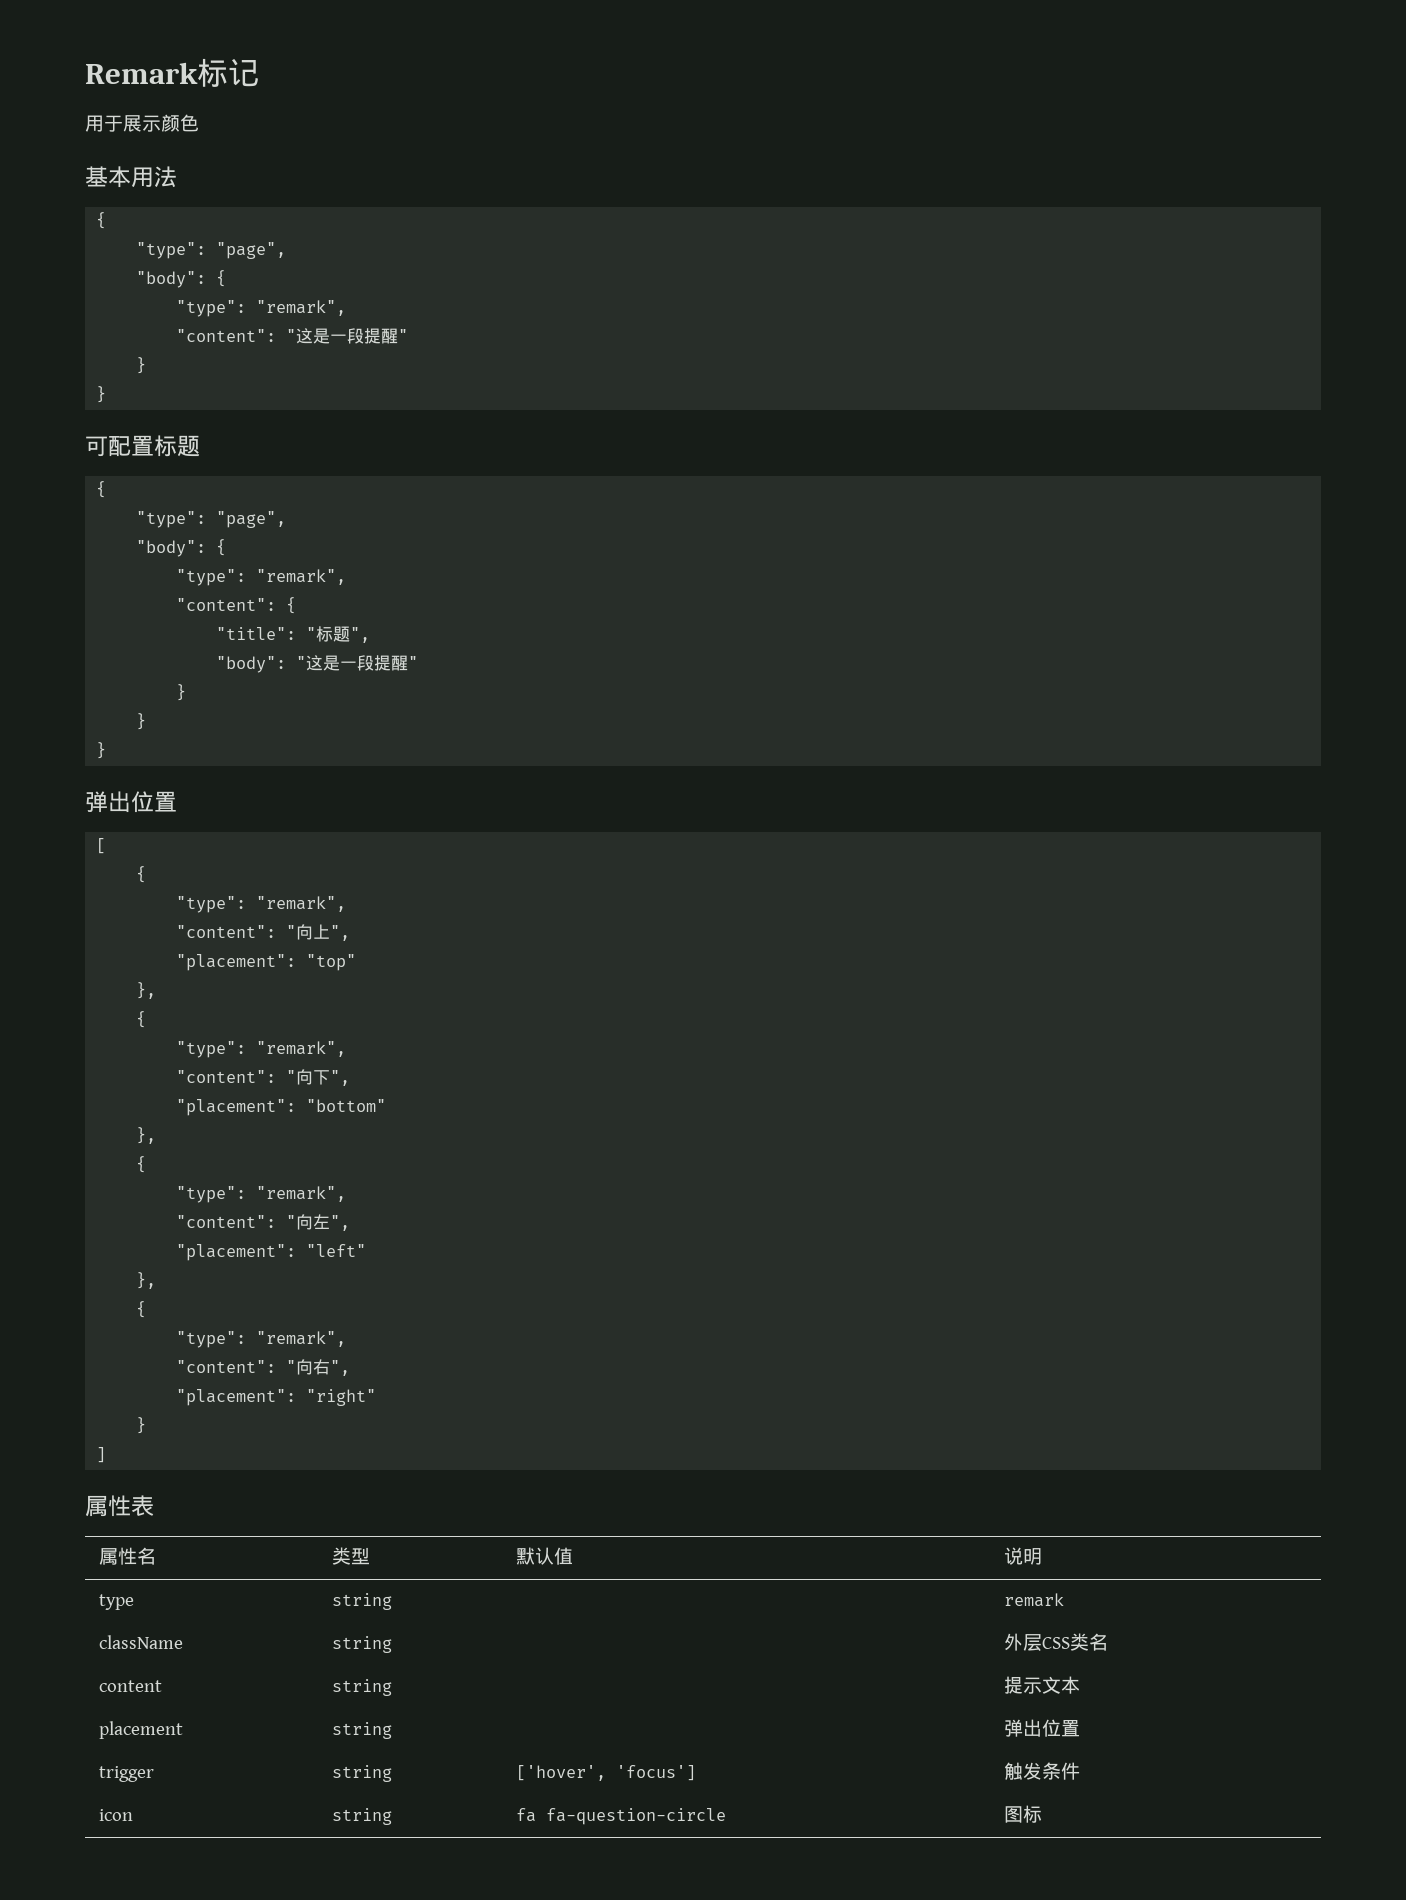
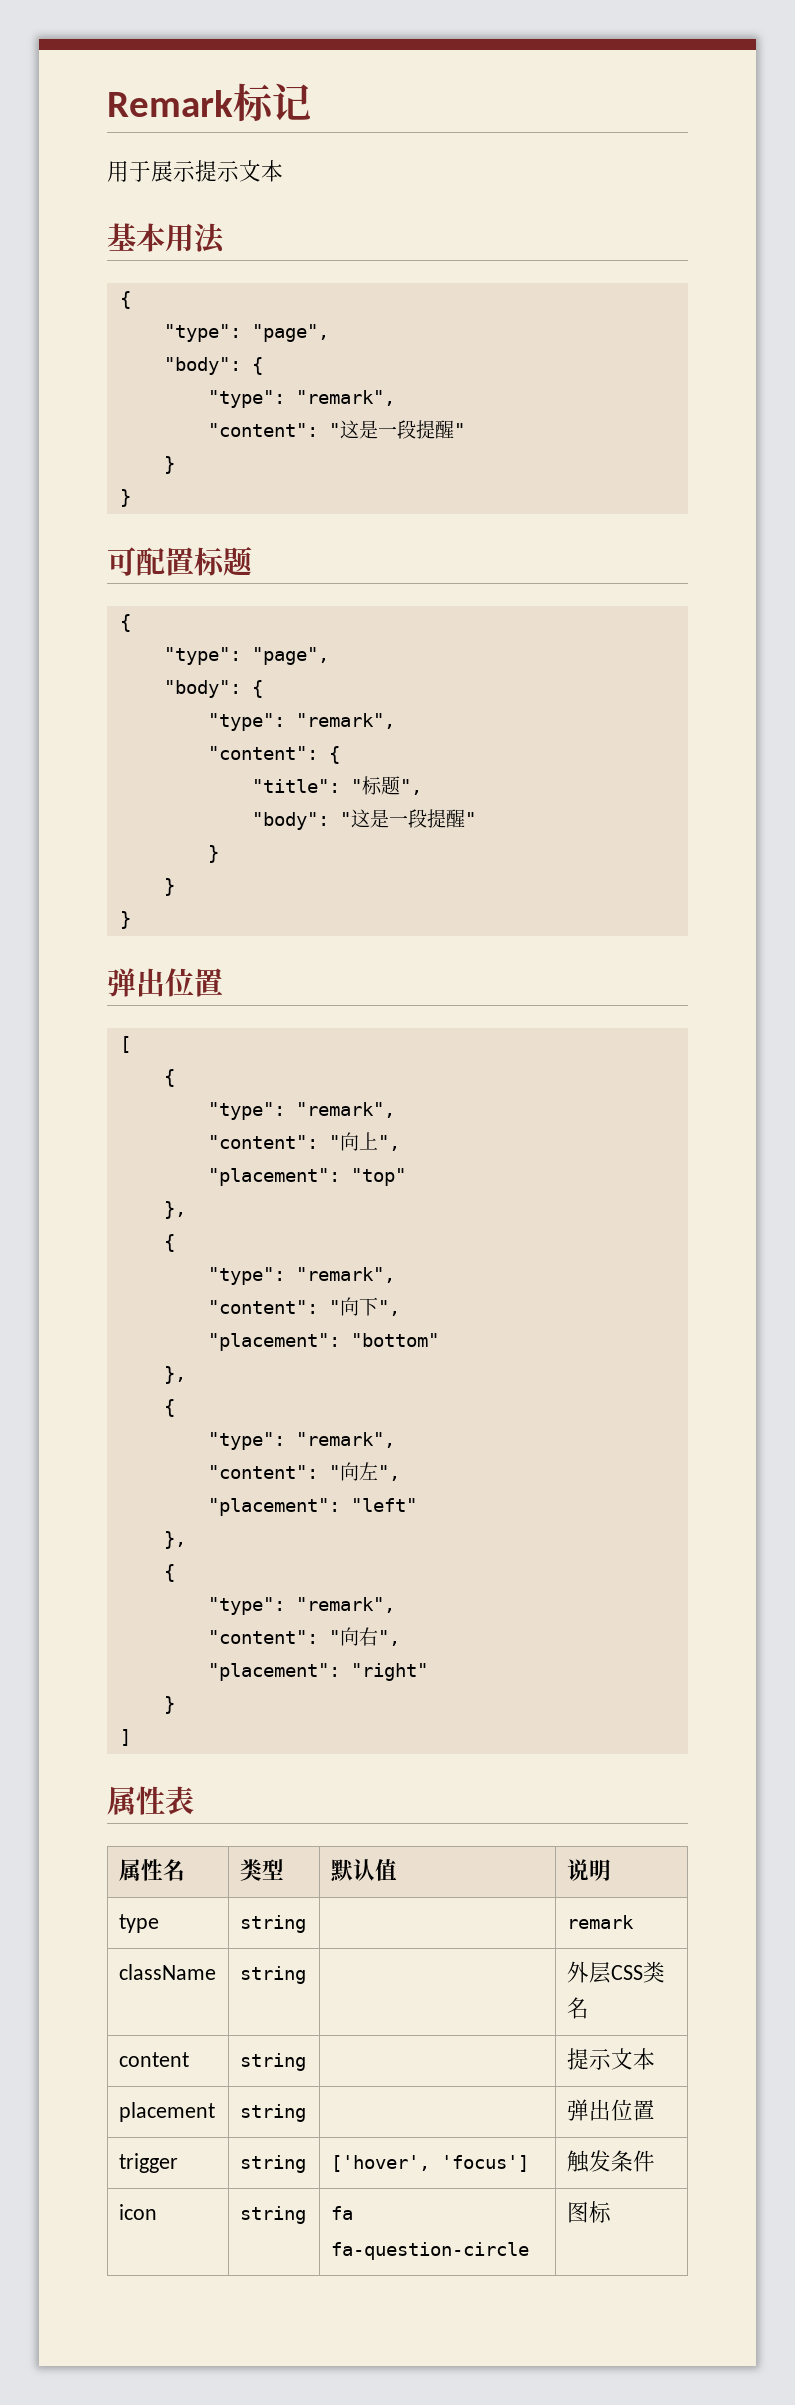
[161,114,199,132] 颜色 -> [195,160,283,182] 提示文本

